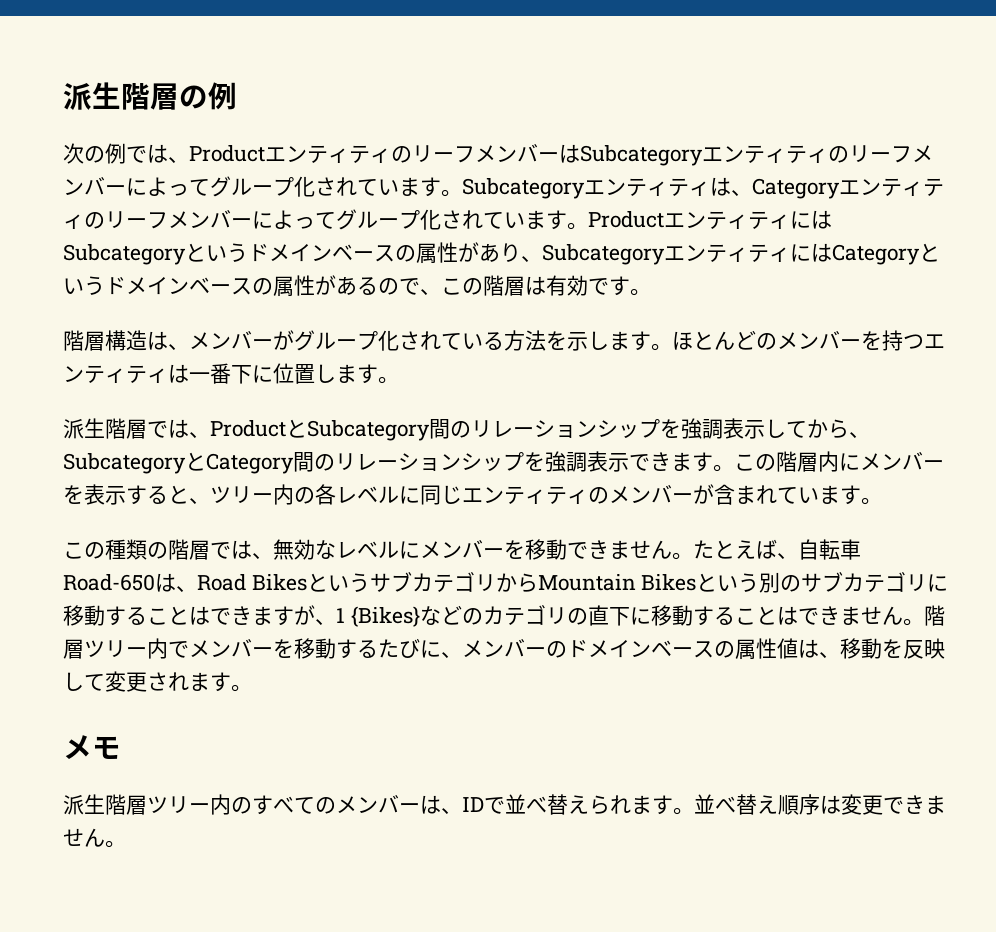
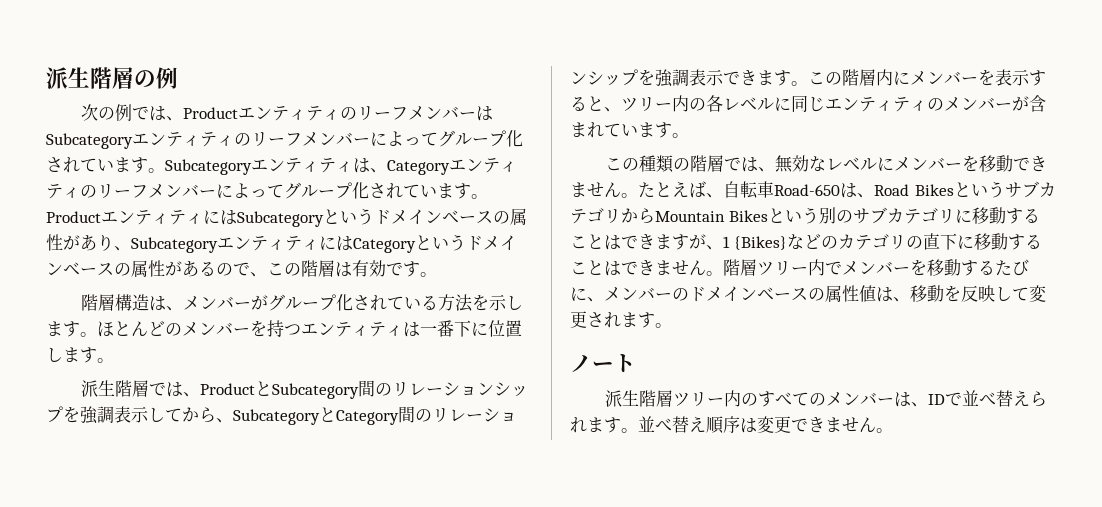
[63,735,121,759] メモ -> [570,354,636,373] ノート

